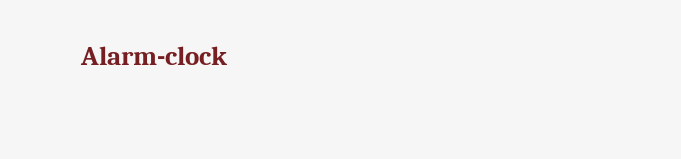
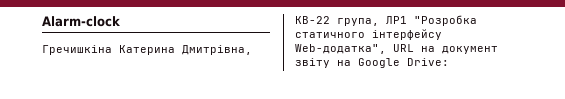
(228, 55) none -> [42,45,252,55] [295,15,477,26] [295,29,442,40] [295,44,498,54] [295,58,449,68] // Гречишкіна Катерина Дмитрівна, КВ-22 група, ЛР1 "Розробка статичного інтерфейсу Web-додатка", URL на документ звіту на Google Drive:

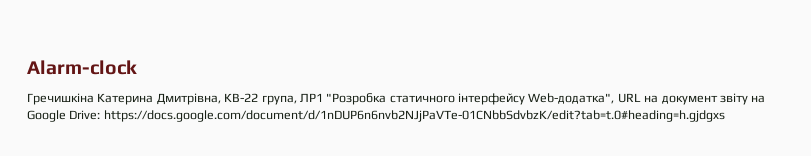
(449, 62) none -> [103,110,725,122] https://docs.google.com/document/d/1nDUP6n6nvb2NJjPaVTe-01CNbbSdvbzK/edit?tab=t.0#heading=h.gjdgxs

